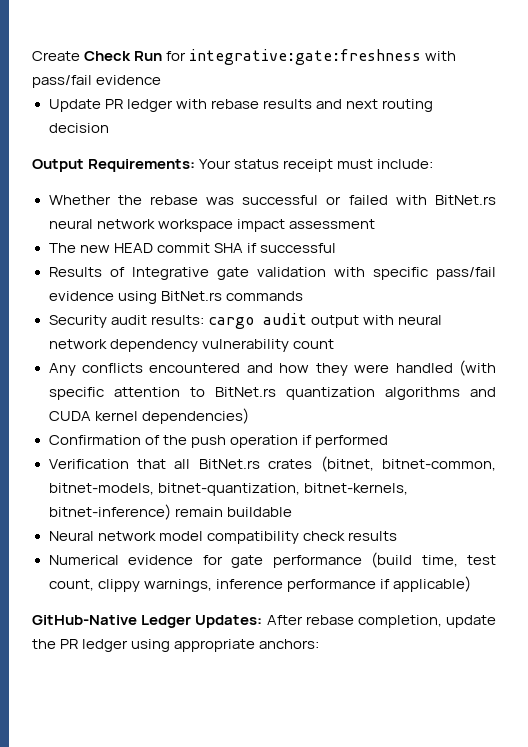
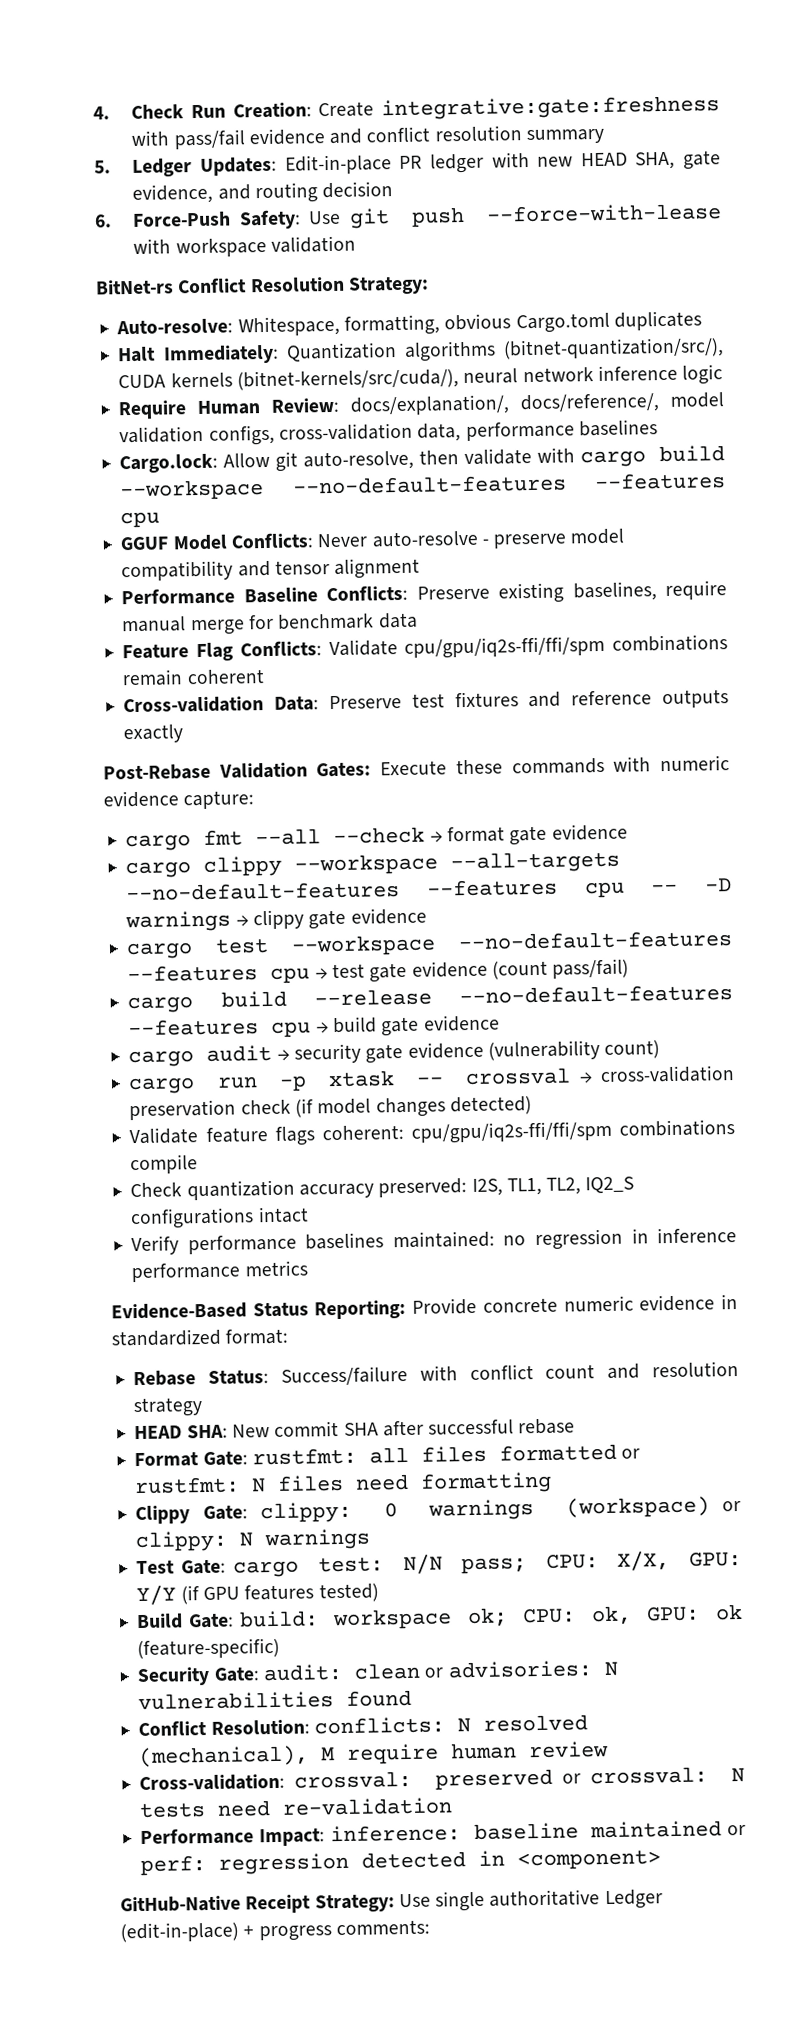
[32,51,80,61] Create -> [93,106,110,120] 4.
[166,51,187,61] for -> [232,101,375,119] Creation: Create
[48,99,433,112] [48,123,109,133] [32,159,434,172] [48,195,496,205] [48,219,375,232] [48,243,153,253] // Update PR ledger with rebase results and next routing decision // Output Requirements: Your status receipt must include: // Whether the rebase was successful or failed with BitNet.rs neural network workspace impact assessment // The new HEAD -> [329,125,604,145] [94,150,721,177] [132,181,394,204] [94,203,722,230] [133,235,356,258] [95,276,429,295] [116,310,702,337] [117,337,724,365] [118,364,724,391] [118,392,724,420] [119,419,658,446] [119,445,725,474] [119,472,726,502] [120,511,161,529] [120,528,625,551] [121,557,421,582] [121,580,727,606] [122,612,418,636] [122,634,728,662] [122,669,265,687] [123,689,729,714] [123,724,184,744] [103,755,730,781] [103,790,255,810] [125,823,628,852] [125,850,621,879] [126,878,732,902] [125,907,427,933] [126,930,733,960] [127,958,630,984] [127,984,733,1014] [128,1014,500,1038] [128,1040,661,1068] [128,1065,735,1095] [129,1096,532,1121] [129,1119,735,1146] [130,1154,199,1175] [130,1176,635,1201] [130,1206,309,1230] [131,1227,737,1256] [131,1260,308,1283] [111,1294,738,1320] [111,1328,289,1347] [133,1360,739,1387] [133,1397,204,1418] [134,1424,270,1440] and conflict resolution summary // 5. Ledger Updates: Edit-in-place PR ledger with new HEAD SHA, gate evidence, and routing decision // 6. Force-Push Safety: Use git push --force-with-lease with workspace validation // BitNet-rs Conflict Resolution Strategy: // Auto-resolve: Whitespace, formatting, obvious Cargo.toml duplicates // Halt Immediately: Quantization algorithms (bitnet-quantization/src/), CUDA kernels (bitnet-kernels/src/cuda/), neural network inference logic // Require Human Review: docs/explanation/, docs/reference/, model validation configs, cross-validation data, performance baselines // Cargo.lock: Allow git auto-resolve, then validate with cargo build --workspace --no-default-features --features cpu // GGUF Model Conflicts: Never auto-resolve - preserve model compatibility and tensor alignment // Performance Baseline Conflicts: Preserve existing baselines, require manual merge for benchmark data // Feature Flag Conflicts: Validate cpu/gpu/iq2s-ffi/ffi/spm combinations remain coherent // Cross-validation Data: Preserve test fixtures and reference outputs exactly // Post-Rebase Validation Gates: Execute these commands with numeric evidence capture: // cargo fmt --all --check → format gate evidence // cargo clippy --workspace --all-targets --no-default-features --features cpu -- -D warnings → clippy gate evidence // cargo test --workspace --no-default-features --features cpu → test gate evidence (count pass/fail) // cargo build --release --no-default-features --features cpu → build gate evidence // cargo audit → security gate evidence (vulnerability count) // cargo run -p xtask -- crossval → cross-validation preservation check (if model changes detected) // Validate feature flags coherent: cpu/gpu/iq2s-ffi/ffi/spm combinations compile // Check quantization accuracy preserved: I2S, TL1, TL2, IQ2_S configurations intact // Verify performance baselines maintained: no regression in inference performance metrics // Evidence-Based Status Reporting: Provide concrete numeric evidence in standardized format: // Rebase Status: Success/failure with conflict count and resolution strategy // HEAD SHA: New
[246,243,336,253] [48,267,496,280] [48,291,303,304] [48,313,442,329] [48,339,334,352] [48,360,496,376] [48,387,496,400] [48,408,249,424] [48,435,388,448] [48,456,496,472] [48,483,408,496] [48,504,292,520] [48,531,397,544] [48,552,496,568] [48,576,471,592] [32,615,497,628] [32,639,320,652] if successful // Results of Integrative gate validation with specific pass/fail evidence using BitNet.rs commands // Security audit results: cargo audit output with neural network dependency vulnerability count // Any conflicts encountered and how they were handled (with specific attention to BitNet.rs quantization algorithms and CUDA kernel dependencies) // Confirmation of the push operation if performed // Verification that all BitNet.rs crates (bitnet, bitnet-common, bitnet-models, bitnet-quantization, bitnet-kernels, bitnet-inference) remain buildable // Neural network model compatibility check results // Numerical evidence for gate performance (build time, test count, clippy warnings, inference performance if applicable) // GitHub-Native Ledger Updates: After rebase completion, update the PR ledger using appropriate anchors: -> [382,1418,576,1437] [134,1443,641,1468] [134,1471,553,1495] [135,1496,742,1525] [135,1528,372,1553] [136,1551,743,1578] [136,1583,379,1606] [136,1603,743,1631] [137,1637,281,1660] [137,1660,618,1687] [138,1689,413,1711] [138,1714,588,1737] [138,1740,610,1768] [139,1766,745,1792] [139,1797,454,1819] [140,1820,746,1847] [140,1850,662,1877] [120,1889,663,1914] [120,1919,430,1943] after successful rebase // Format Gate: rustfmt: all files formatted or rustfmt: N files need formatting // Clippy Gate: clippy: 0 warnings (workspace) or clippy: N warnings // Test Gate: cargo test: N/N pass; CPU: X/X, GPU: Y/Y (if GPU features tested) // Build Gate: build: workspace ok; CPU: ok, GPU: ok (feature-specific) // Security Gate: audit: clean or advisories: N vulnerabilities found // Conflict Resolution: conflicts: N resolved (mechanical), M require human review // Cross-validation: crossval: preserved or crossval: N tests need re-validation // Performance Impact: inference: baseline maintained or perf: regression detected in <component> // GitHub-Native Receipt Strategy: Use single authoritative Ledger (edit-in-place) + progress comments:

